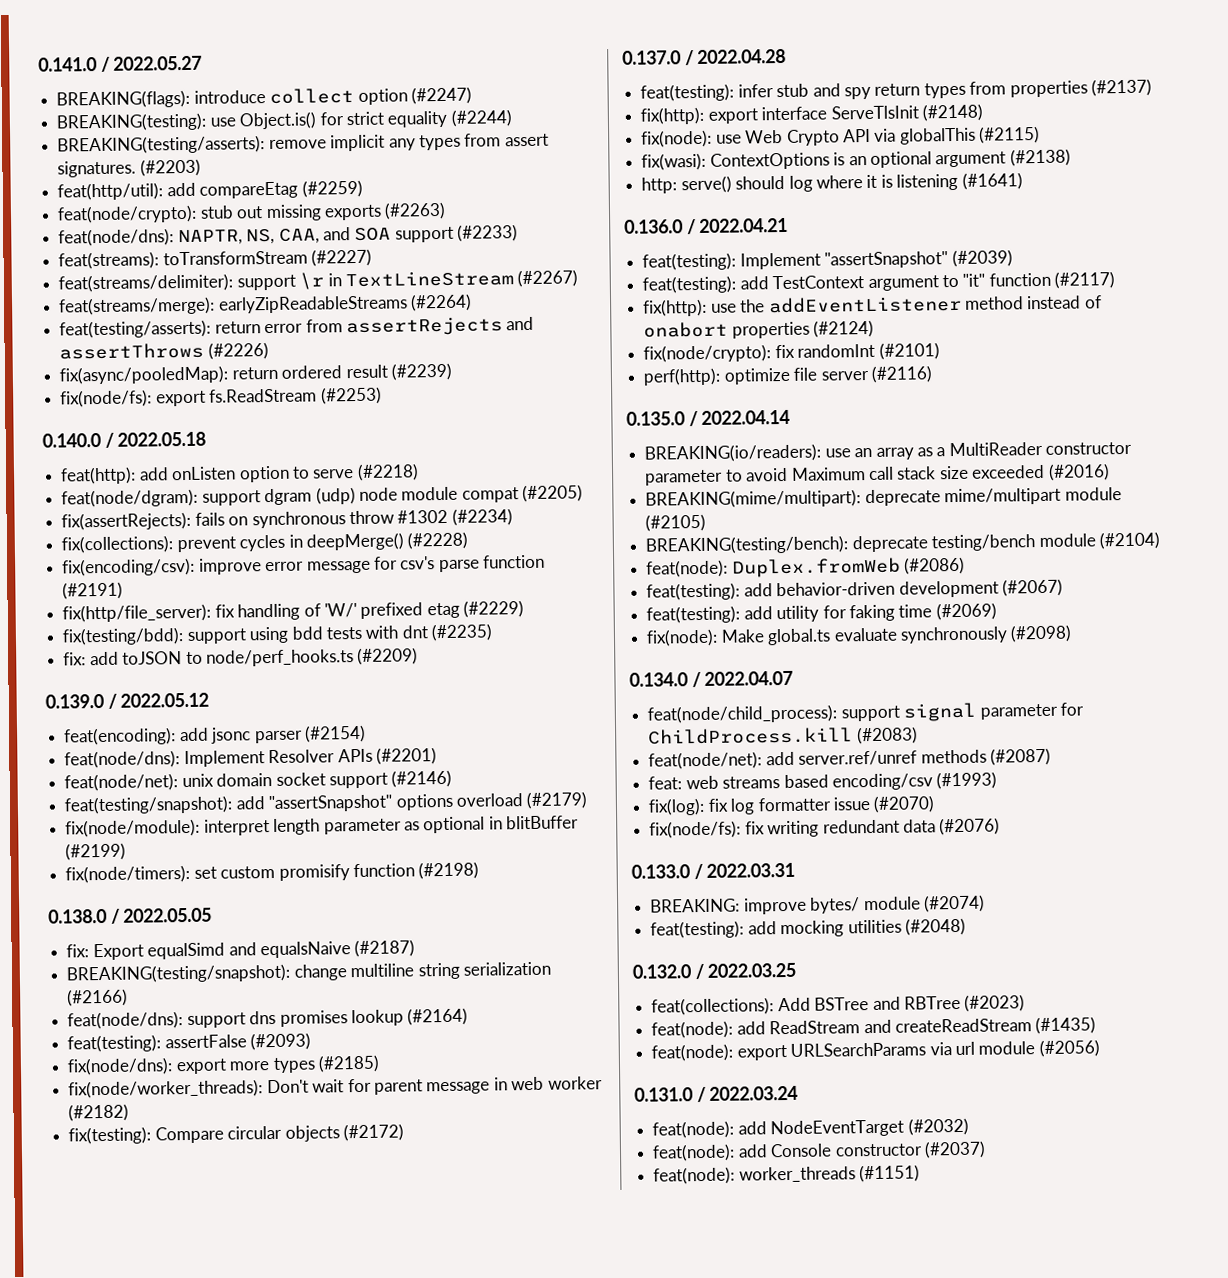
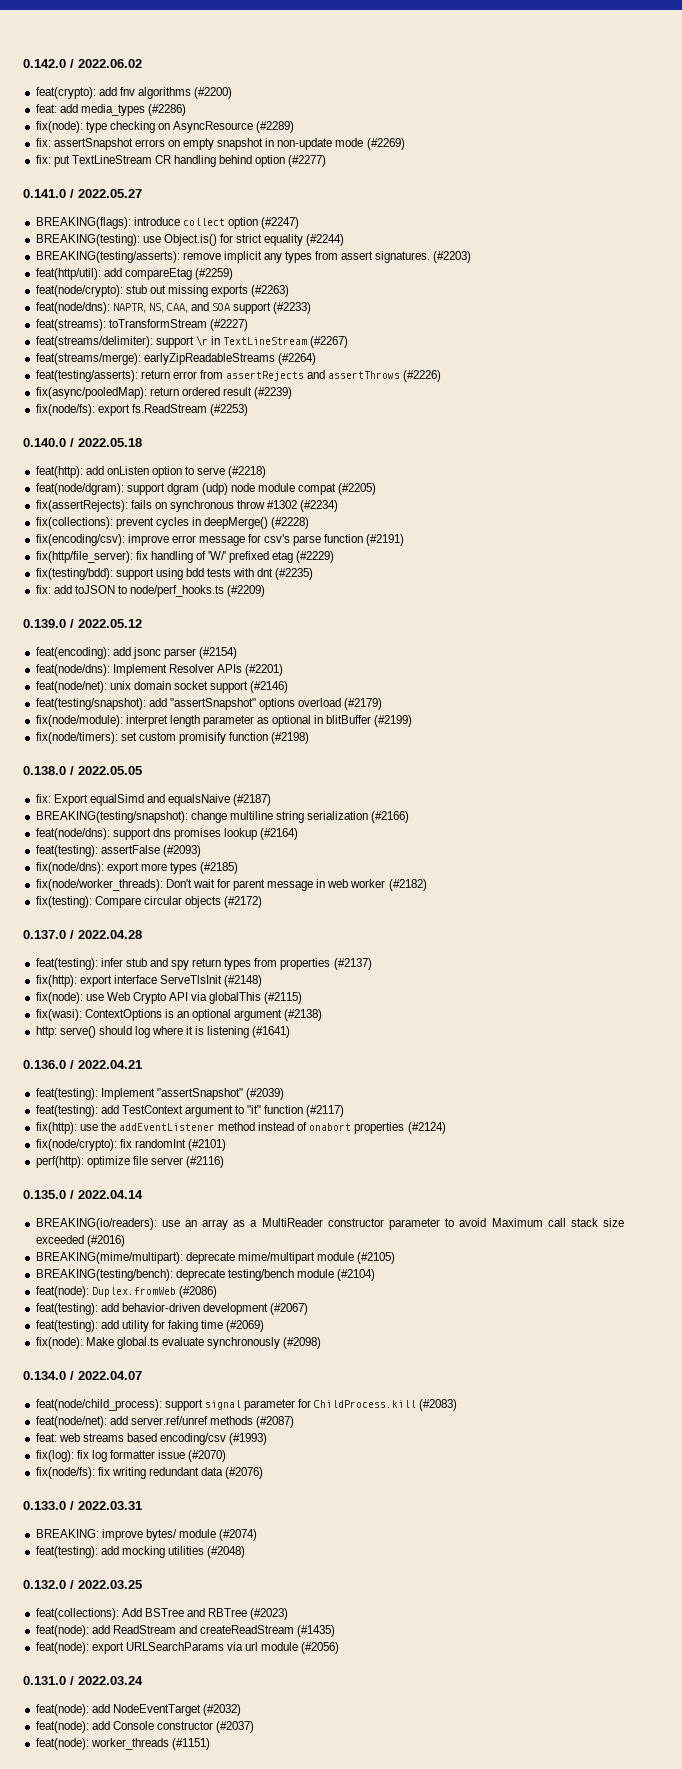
(38, 64) none -> [23,59,142,68] [35,87,233,99] [35,104,186,116] [35,121,295,133] [35,138,405,150] [35,155,327,167] 0.142.0 / 2022.06.02 // feat(crypto): add fnv algorithms (#2200) // feat: add media_types (#2286) // fix(node): type checking on AsyncResource (#2289) // fix: assertSnapshot errors on empty snapshot in non-update mode (#2269) // fix: put TextLineStream CR handling behind option (#2277) //

